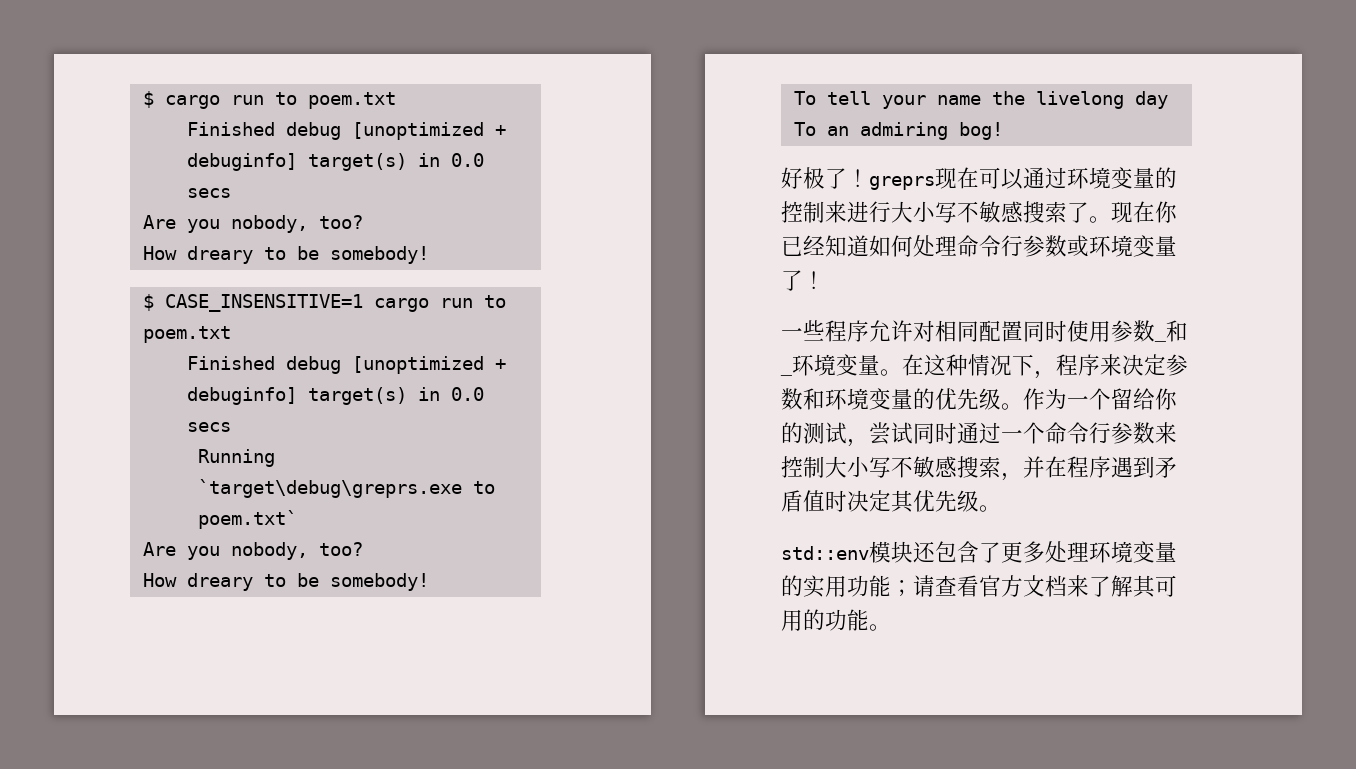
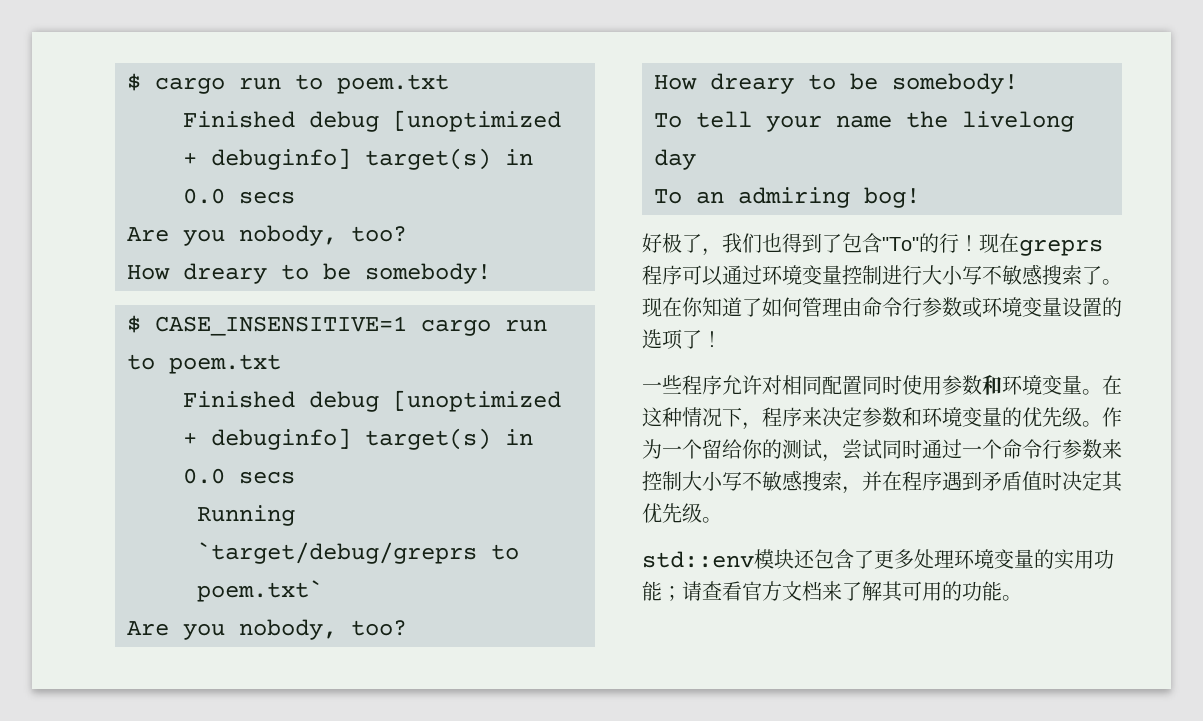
[197,479,462,498] `target\debug\greprs.exe -> [197,542,477,564] `target/debug/greprs
[847,167,979,190] ！greprs现在 -> [702,233,1103,256] [642,265,682,285] ，我们也得到了包含"To"的行！现在greprs程序
[1155,167,1177,188] [781,201,847,223] 的控制来 -> [842,265,882,285] 控制
[781,235,957,257] 已经知道如何处理 -> [702,297,862,317] 知道了如何管理由
(1177, 245) none -> [1062,297,1122,317] [642,329,683,350] 设置的选项
[1154,320,1188,342] [780,373,792,376] _和_ -> [982,375,1002,395] 和

